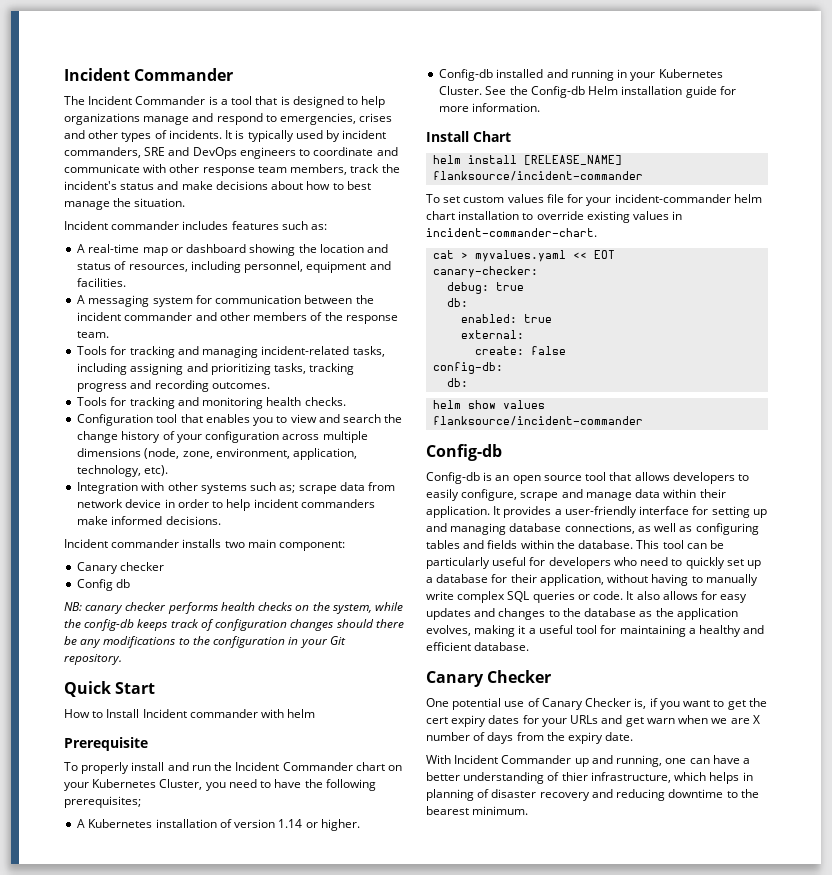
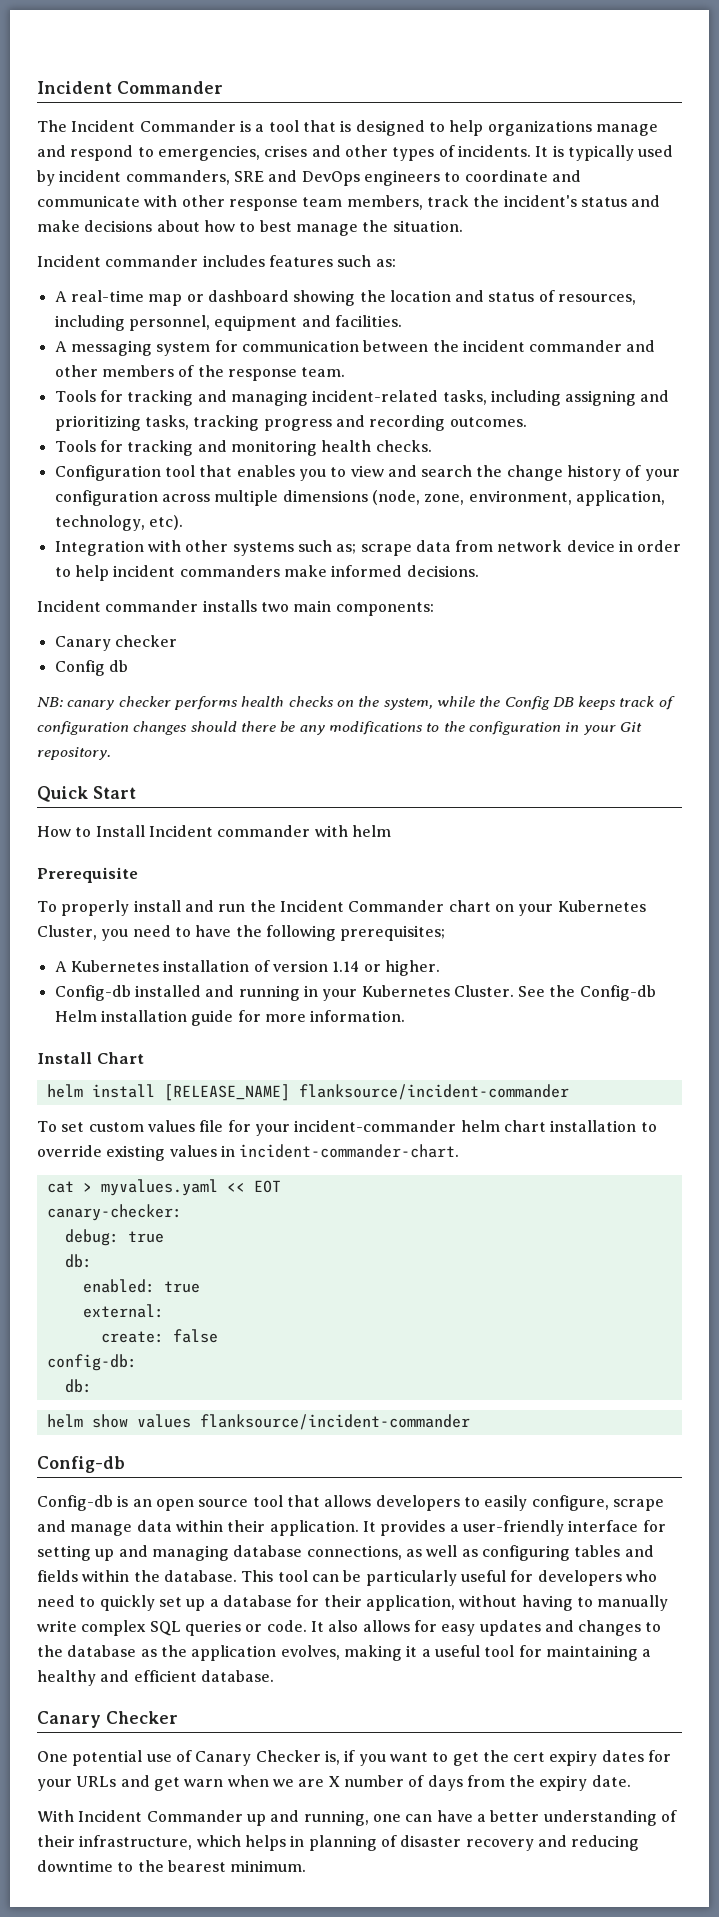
[279,541,346,551] component: -> [335,602,434,616] components:
[84,619,135,631] config-db -> [504,696,574,710] Config DB
[561,772,588,781] thier -> [37,1835,75,1847] their

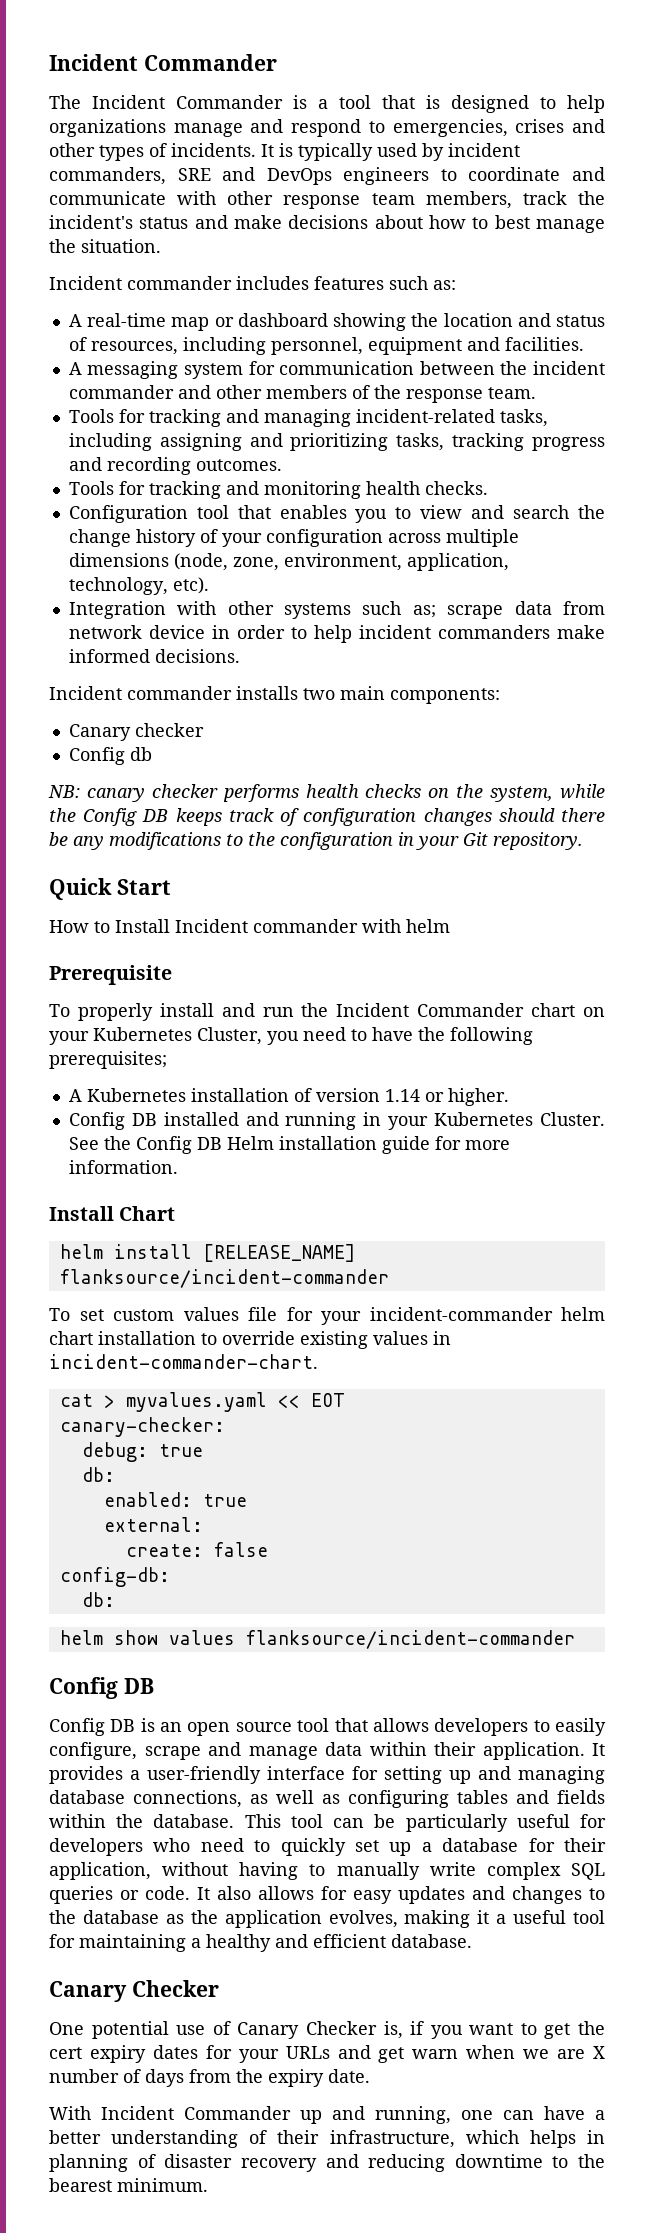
[54,985,131,1001] Config-db -> [68,1112,157,1130] Config DB
[579,985,656,1001] Config-db -> [135,1136,222,1154] Config DB
[37,1456,125,1473] [37,1495,113,1511] Config-db // Config-db -> [49,1677,154,1699] [49,1718,136,1736] Config DB // Config DB

